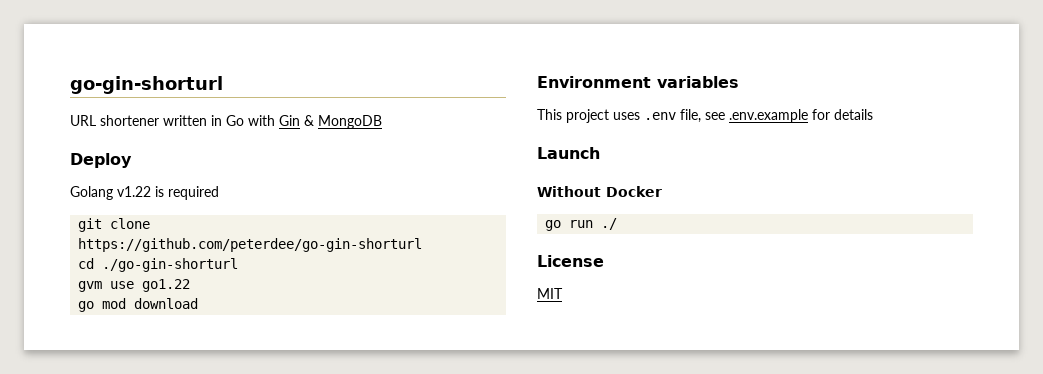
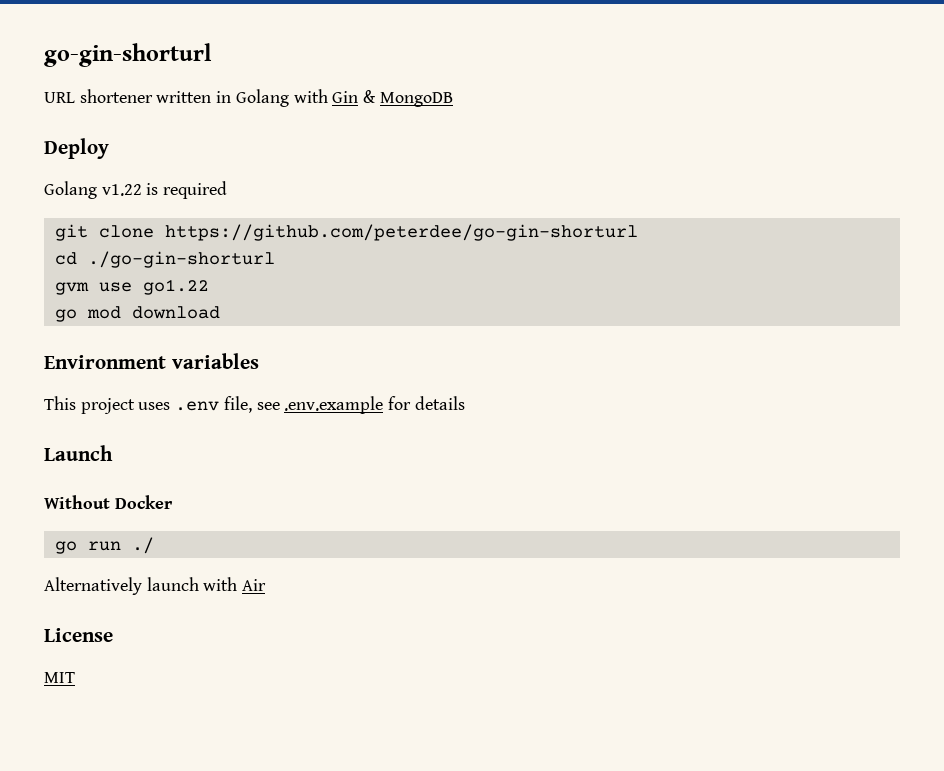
[226,115,244,126] Go -> [235,89,289,107] Golang
(618, 224) none -> [44,577,267,595] // Alternatively launch with Air

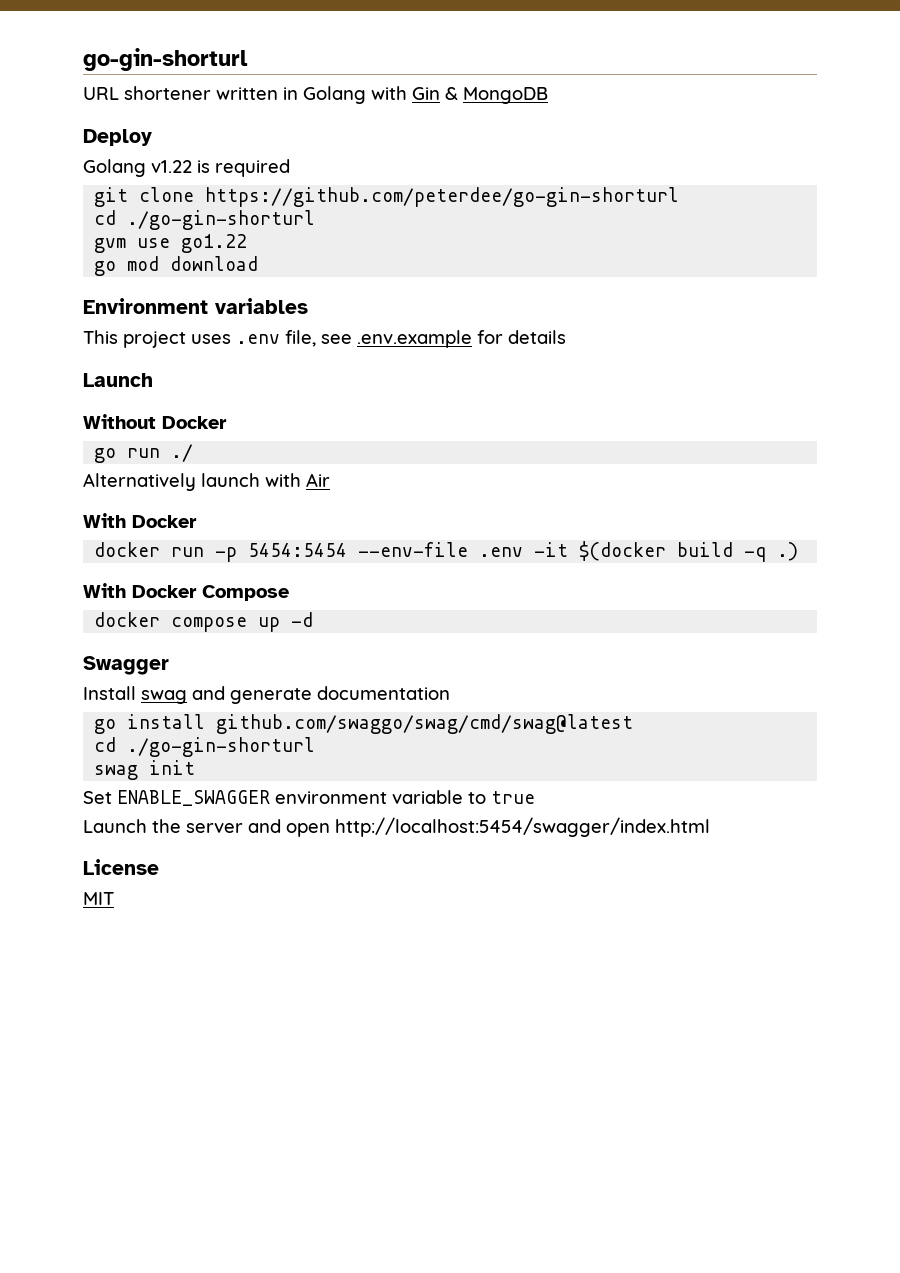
(267, 585) none -> [83,513,197,528] [94,541,799,562] [83,583,289,601] [94,612,314,632] [83,656,169,675] [83,686,450,704] [94,714,634,734] [94,737,316,757] [94,760,196,780] [83,790,535,806] [83,817,710,837] // With Docker // docker run -p 5454:5454 --env-file .env -it $(docker build -q .) // With Docker Compose // docker compose up -d // Swagger // Install swag and generate documentation // go install github.com/swaggo/swag/cmd/swag@latest // cd ./go-gin-shorturl // swag init // Set ENABLE_SWAGGER environment variable to true // Launch the server and open http://localhost:5454/swagger/index.html

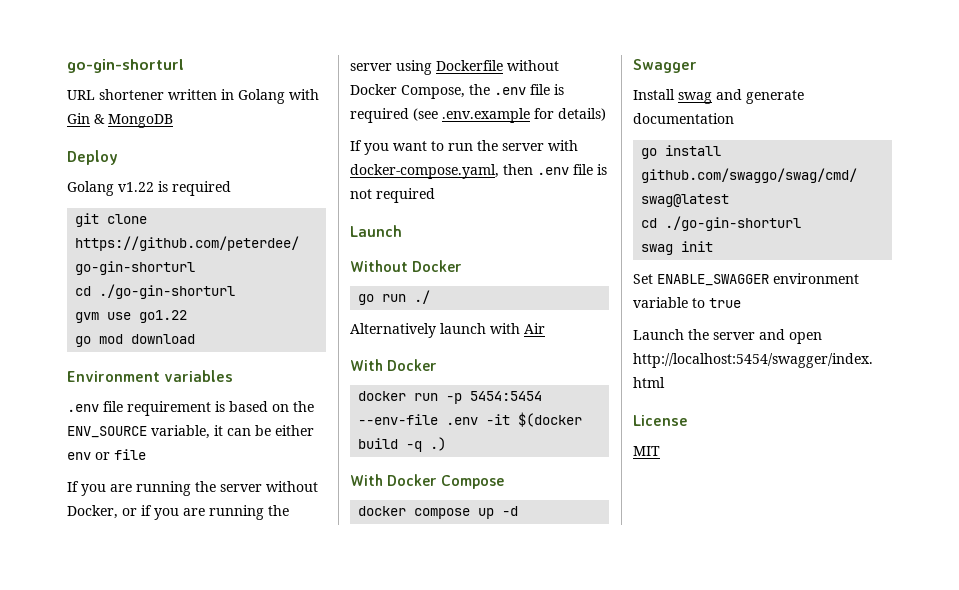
[83,330,566,348] This project uses .env file, see .env.example for details -> [67,401,314,416] [67,425,314,439] [67,449,146,460] [67,481,318,496] [67,505,289,520] [350,60,559,75] [350,84,564,99] [350,108,606,123] [350,140,578,155] [350,164,607,179] [350,188,435,203] .env file requirement is based on the ENV_SOURCE variable, it can be either env or file // If you are running the server without Docker, or if you are running the server using Dockerfile without Docker Compose, the .env file is required (see .env.example for details) // If you want to run the server with docker-compose.yaml, then .env file is not required

